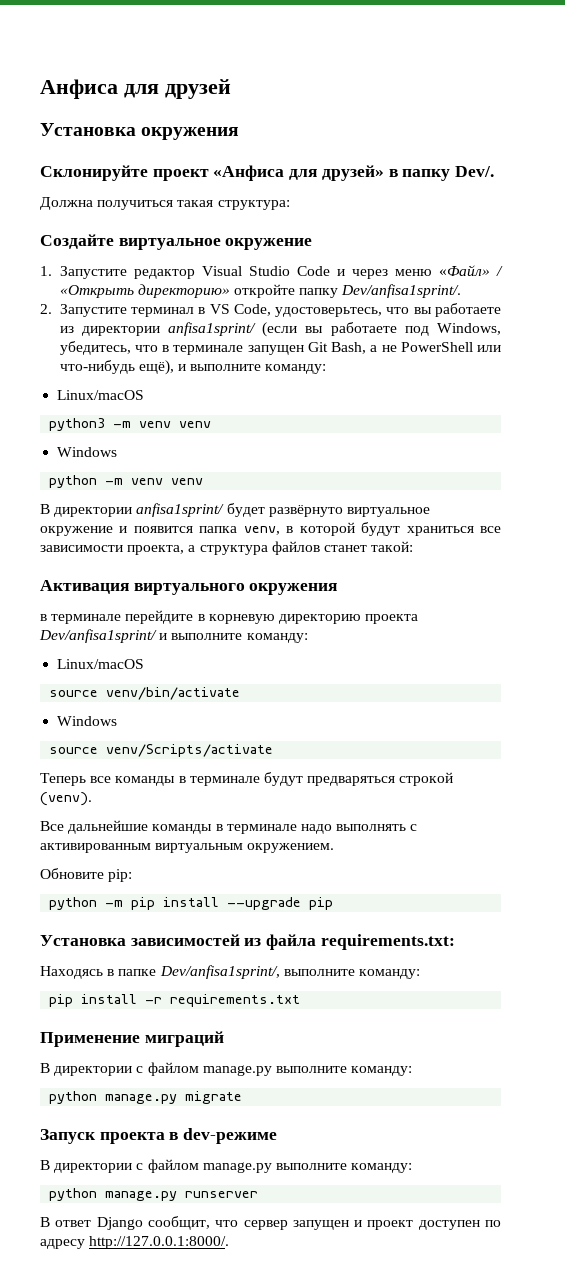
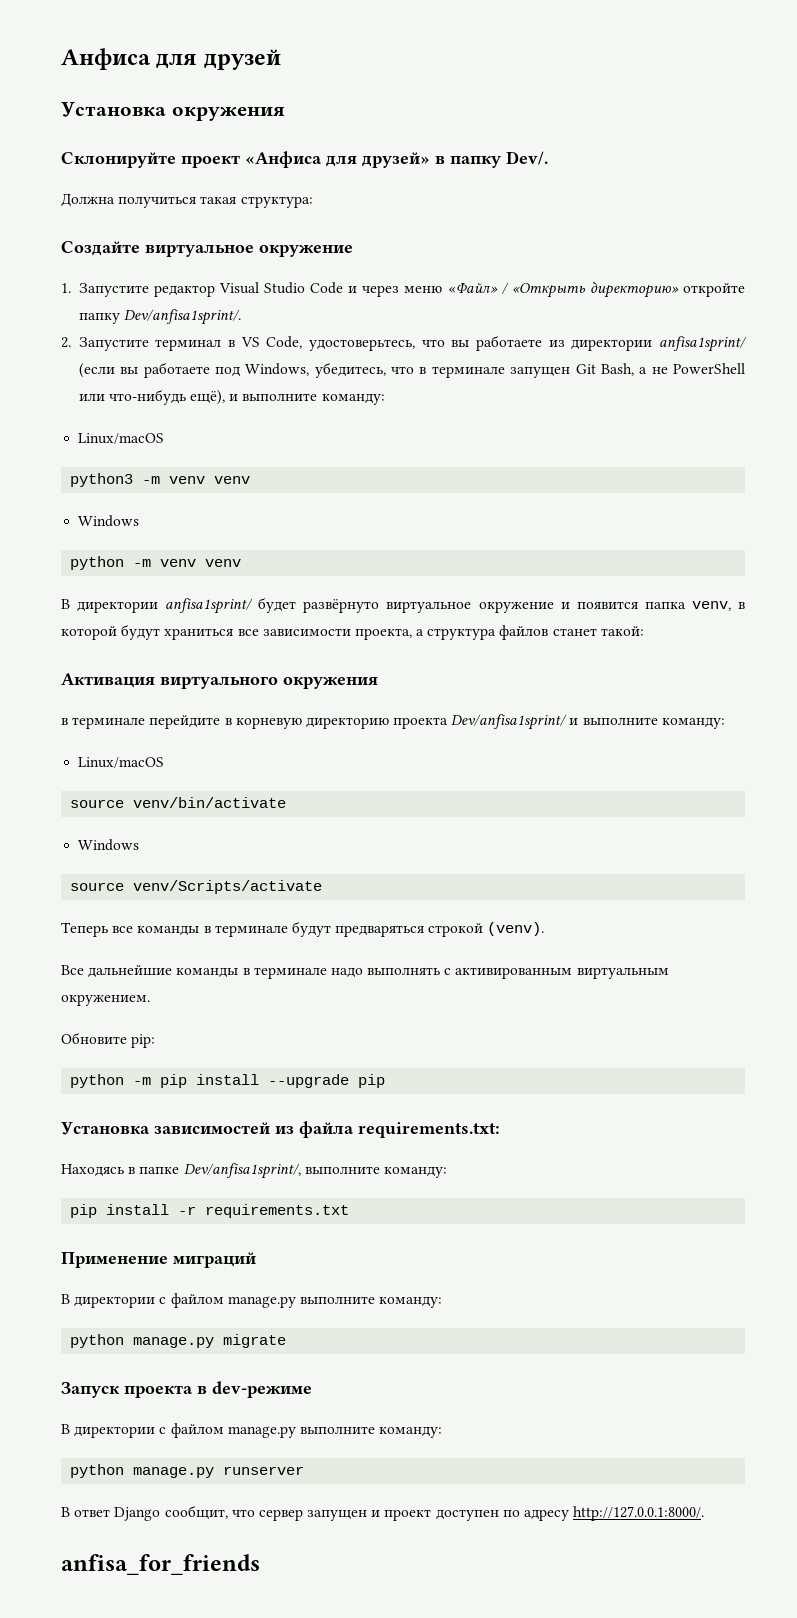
(230, 1242) none -> [61,1554,260,1575] // anfisa_for_friends

